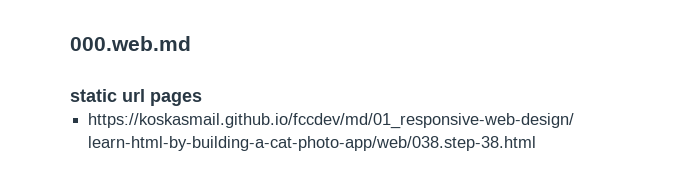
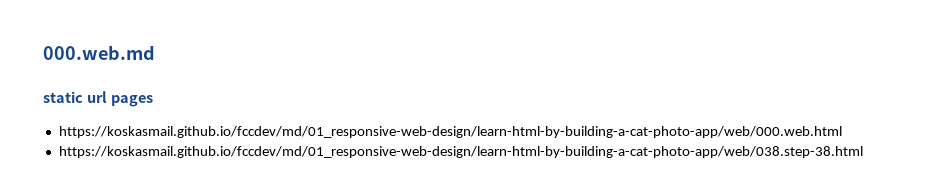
(202, 99) none -> [58,126,842,138] // https://koskasmail.github.io/fccdev/md/01_responsive-web-design/learn-html-by-building-a-cat-photo-app/web/000.web.html

